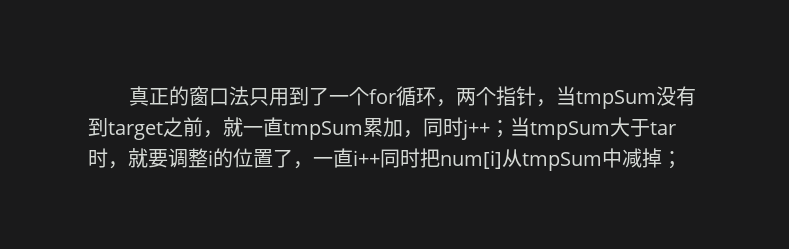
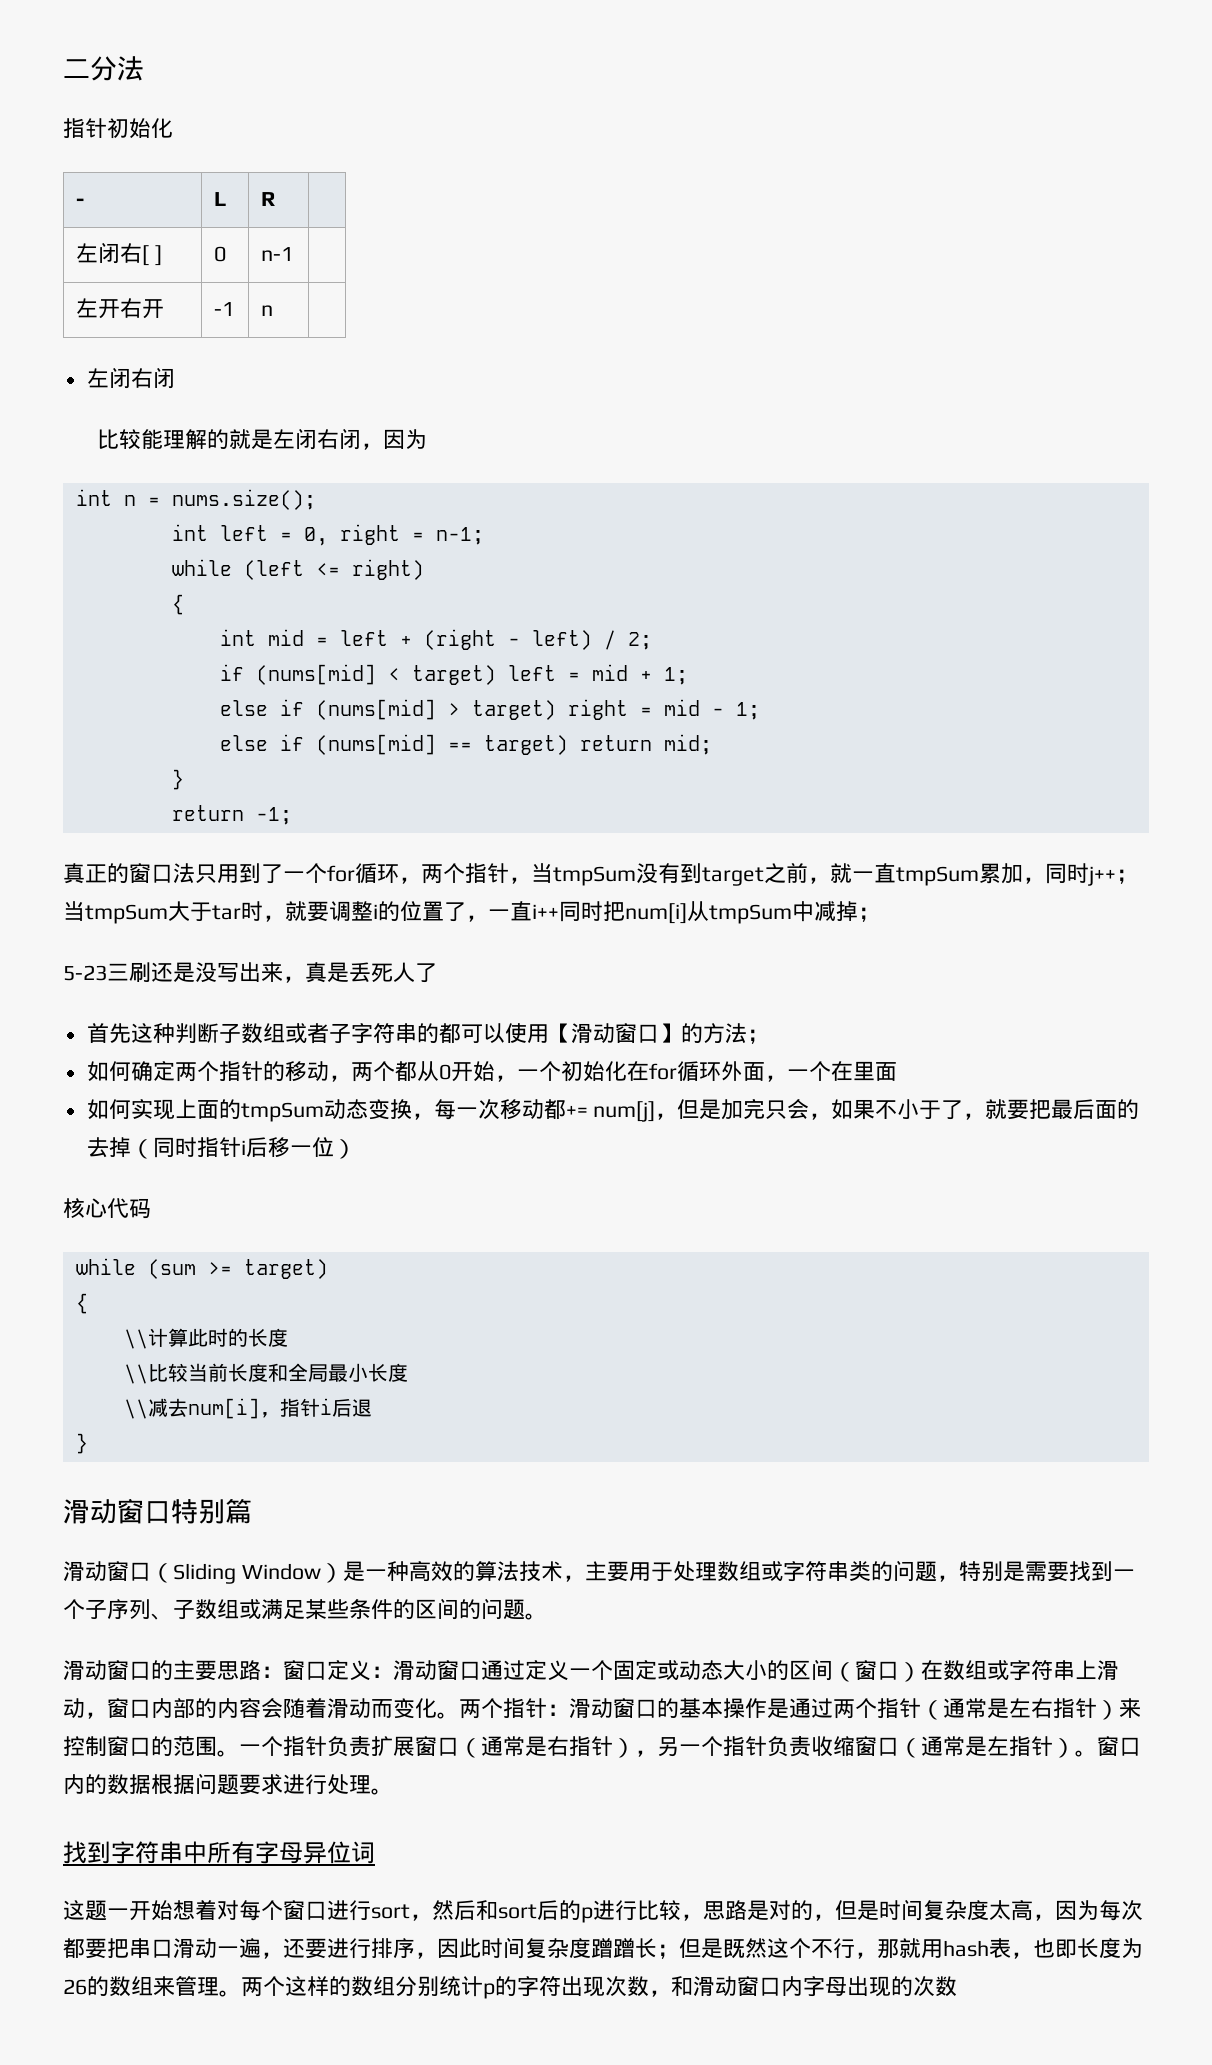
(128, 96) none -> [63,56,144,81] [63,118,173,139] [76,198,85,206] [214,192,227,206] [261,192,276,206] [76,242,163,266] [214,246,227,262] [261,247,294,261] [76,298,165,319] [214,302,235,316] [261,305,274,316] [86,367,175,389] [97,428,428,450] [75,489,316,510] [171,524,484,546] [171,559,424,580] [171,594,184,615] [219,629,652,650] [219,664,688,685] [219,699,760,720] [219,734,712,755] [171,769,184,790] [171,805,292,825] 二分法 // 指针初始化 // - | L | R | // 左闭右[ ] | 0 | n-1 | // 左开右开 | -1 | n | // 左闭右闭 // 比较能理解的就是左闭右闭，因为 // int n = nums.size(); // int left = 0, right = n-1; // while (left <= right) // { // int mid = left + (right - left) / 2; // if (nums[mid] < target) left = mid + 1; // else if (nums[mid] > target) right = mid - 1; // else if (nums[mid] == target) return mid; // } // return -1; //
(682, 160) none -> [63,962,437,983] [86,1023,769,1044] [86,1061,897,1082] [86,1098,1140,1122] [86,1137,356,1159] [63,1198,151,1219] [75,1258,328,1279] [75,1293,88,1314] [123,1328,288,1349] [123,1363,408,1384] [123,1398,372,1419] [75,1433,88,1454] [63,1498,252,1524] [63,1560,1135,1584] [63,1598,547,1620] [63,1659,1119,1682] [63,1698,1141,1720] [63,1736,1141,1758] [63,1773,393,1795] [63,1841,375,1864] [63,1899,1143,1923] [63,1937,1143,1959] [63,1976,957,1999] // 5-23三刷还是没写出来，真是丢死人了 // 首先这种判断子数组或者子字符串的都可以使用【滑动窗口】的方法； // 如何确定两个指针的移动，两个都从0开始，一个初始化在for循环外面，一个在里面 // 如何实现上面的tmpSum动态变换，每一次移动都+= num[j]，但是加完只会，如果不小于了，就要把最后面的去掉（同时指针i后移一位） // 核心代码 // while (sum >= target) // { // \\计算此时的长度 // \\比较当前长度和全局最小长度 // \\减去num[i]，指针i后退 // } // 滑动窗口特别篇 // 滑动窗口（Sliding Window）是一种高效的算法技术，主要用于处理数组或字符串类的问题，特别是需要找到一个子序列、子数组或满足某些条件的区间的问题。 // 滑动窗口的主要思路：窗口定义：滑动窗口通过定义一个固定或动态大小的区间（窗口）在数组或字符串上滑动，窗口内部的内容会随着滑动而变化。两个指针：滑动窗口的基本操作是通过两个指针（通常是左右指针）来控制窗口的范围。一个指针负责扩展窗口（通常是右指针），另一个指针负责收缩窗口（通常是左指针）。窗口内的数据根据问题要求进行处理。 // 找到字符串中所有字母异位词 // 这题一开始想着对每个窗口进行sort，然后和sort后的p进行比较，思路是对的，但是时间复杂度太高，因为每次都要把串口滑动一遍，还要进行排序，因此时间复杂度蹭蹭长；但是既然这个不行，那就用hash表，也即长度为26的数组来管理。两个这样的数组分别统计p的字符出现次数，和滑动窗口内字母出现的次数

